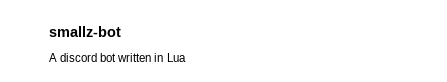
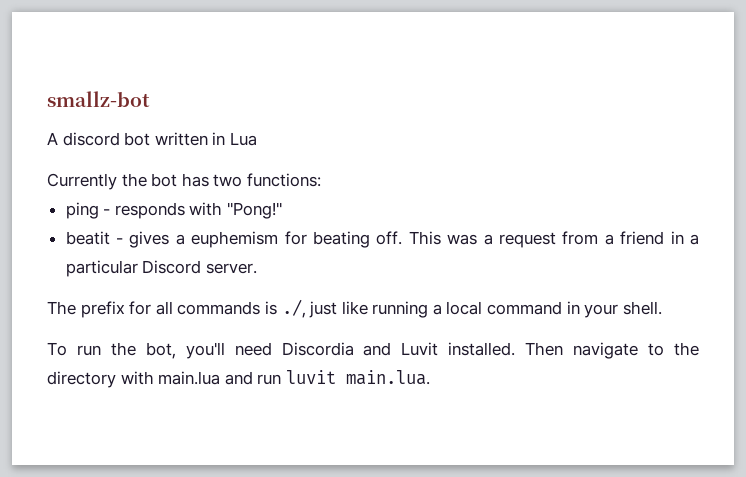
(186, 57) none -> [47,173,321,190] [65,202,283,219] [65,231,699,248] [65,260,257,277] [47,299,662,318] [47,342,699,359] [47,370,430,388] // Currently the bot has two functions: // ping - responds with "Pong!" // beatit - gives a euphemism for beating off. This was a request from a friend in a particular Discord server. // The prefix for all commands is ./, just like running a local command in your shell. // To run the bot, you'll need Discordia and Luvit installed. Then navigate to the directory with main.lua and run luvit main.lua.

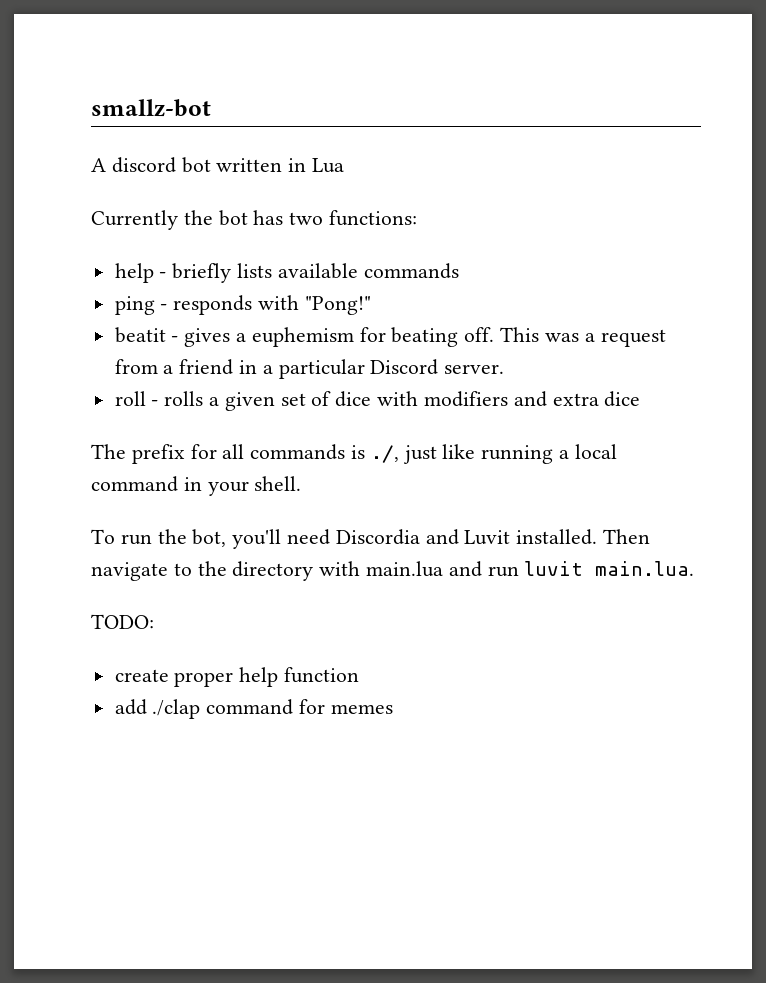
(321, 180) none -> [114,263,459,283] // help - briefly lists available commands
(257, 268) none -> [114,391,641,411] // roll - rolls a given set of dice with modifiers and extra dice
(430, 377) none -> [91,614,154,629] [114,667,360,687] [114,699,393,719] // TODO: // create proper help function // add ./clap command for memes

